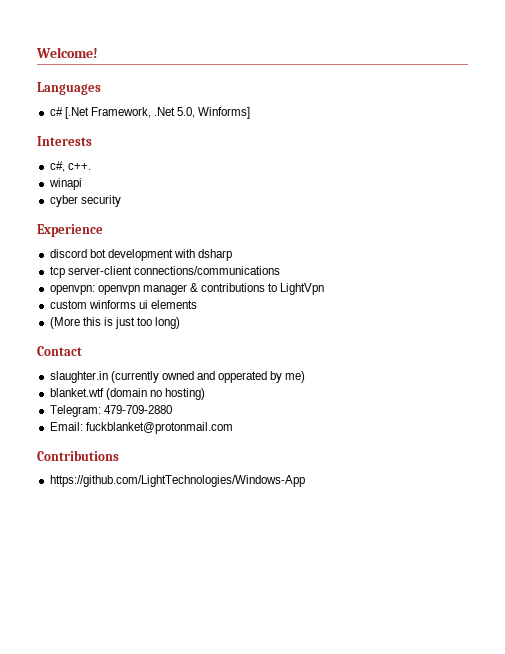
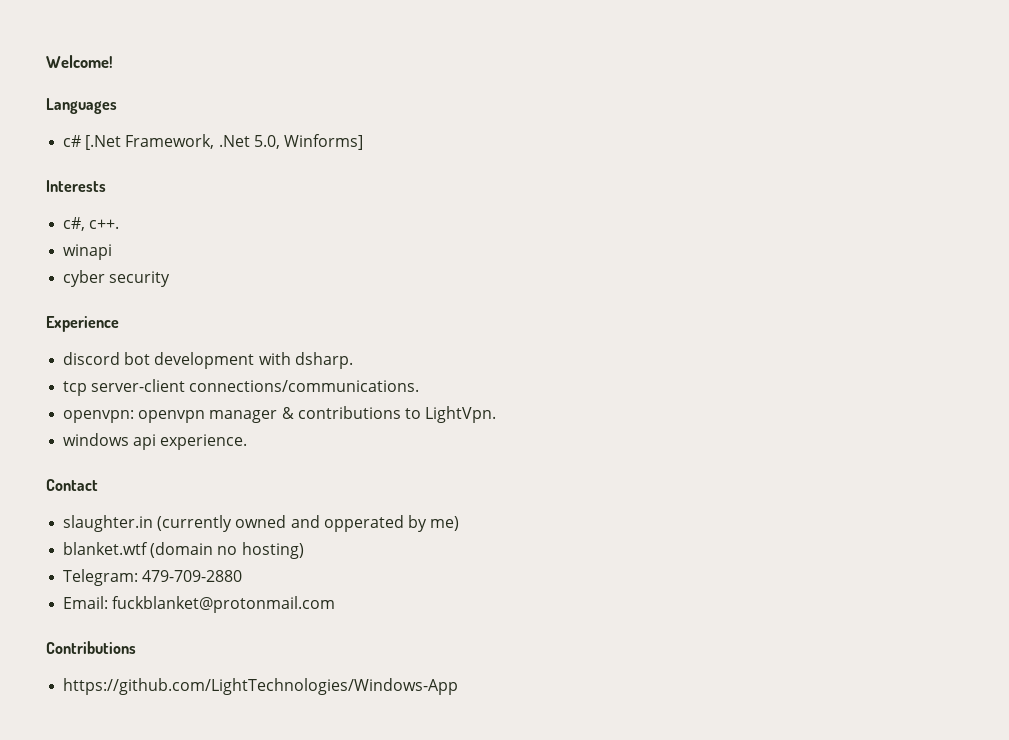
[198,249,233,261] dsharp -> [294,352,353,369] dsharp.
[133,266,280,275] connections/communications -> [189,380,420,392] connections/communications.
[280,283,325,295] [49,300,197,309] [49,317,181,329] LightVpn // custom winforms ui elements // (More this is just too long) -> [425,406,497,423] [63,433,248,450] LightVpn. // windows api experience.

